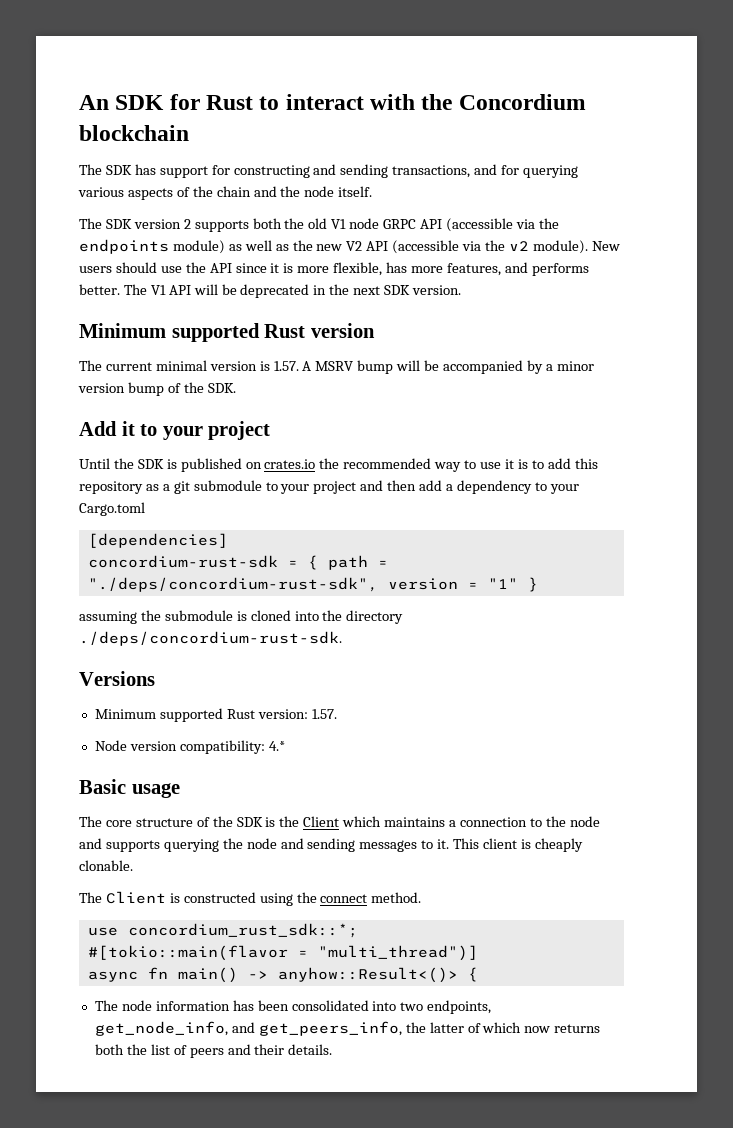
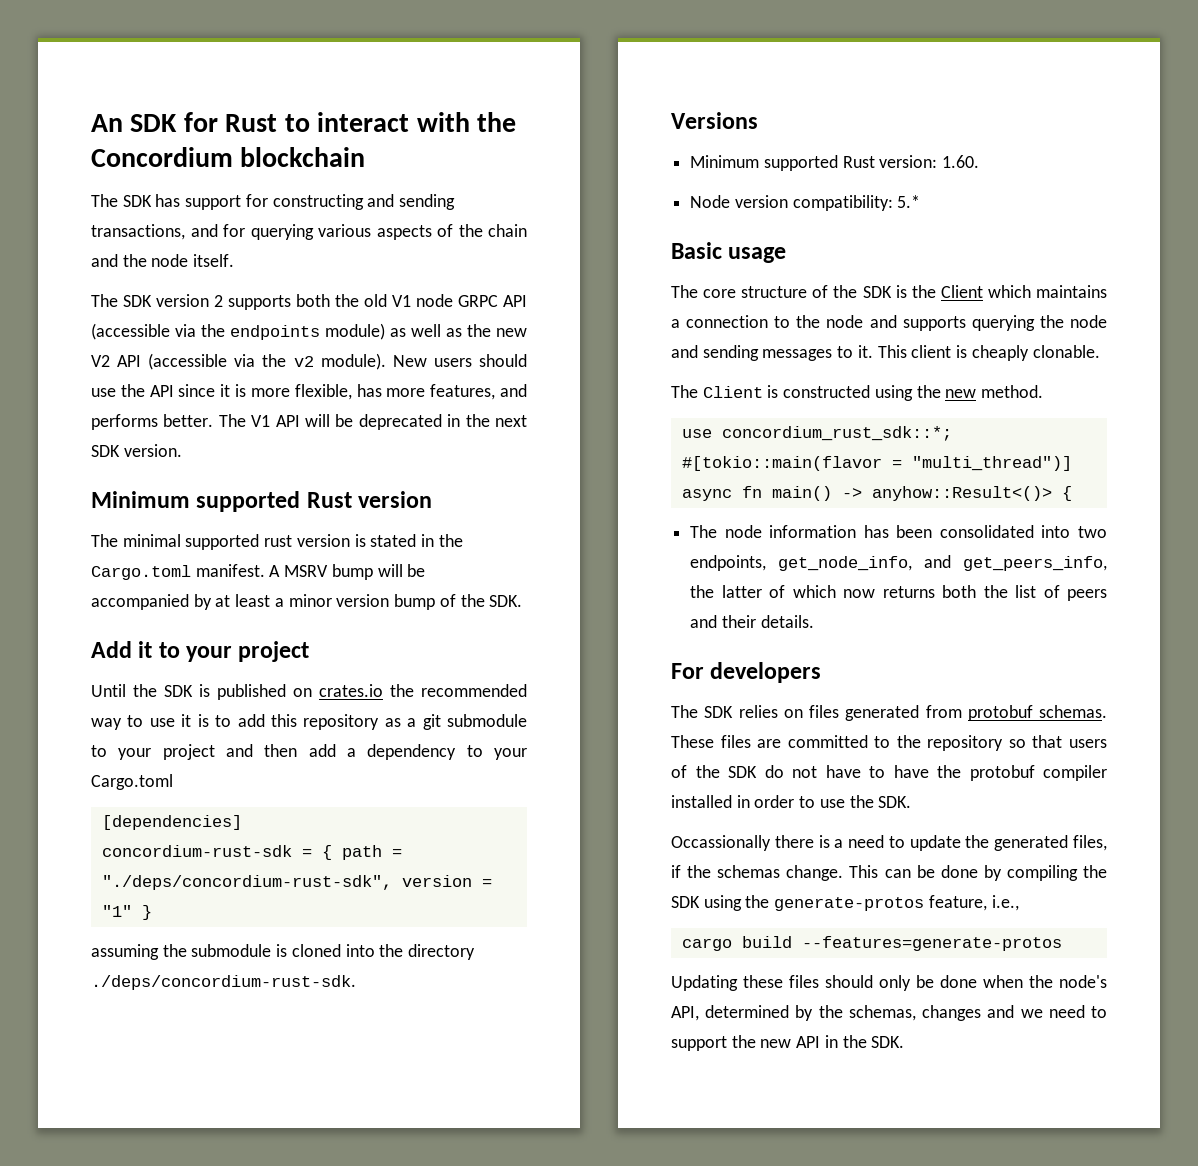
[105,360,299,371] current minimal version is 1.57. -> [122,534,463,550] [91,564,265,580] minimal supported rust version is stated in the Cargo.toml manifest.
(543, 367) none -> [215,594,271,607] at least
[311,709,337,719] 1.57. -> [942,155,980,168] 1.60.
[268,741,285,751] 4.* -> [897,195,921,208] 5.*
[320,894,368,903] connect -> [945,389,977,398] new
(333, 1049) none -> [671,662,822,683] [671,705,1107,721] [671,735,1107,751] [671,765,1107,781] [671,795,912,808] [671,835,1107,851] [671,865,1107,881] [671,895,1019,911] [681,936,1062,951] [671,975,1107,991] [671,1005,1107,1021] [671,1035,905,1051] // For developers // The SDK relies on files generated from protobuf schemas. These files are committed to the repository so that users of the SDK do not have to have the protobuf compiler installed in order to use the SDK. // Occassionally there is a need to update the generated files, if the schemas change. This can be done by compiling the SDK using the generate-protos feature, i.e., // cargo build --features=generate-protos // Updating these files should only be done when the node's API, determined by the schemas, changes and we need to support the new API in the SDK.

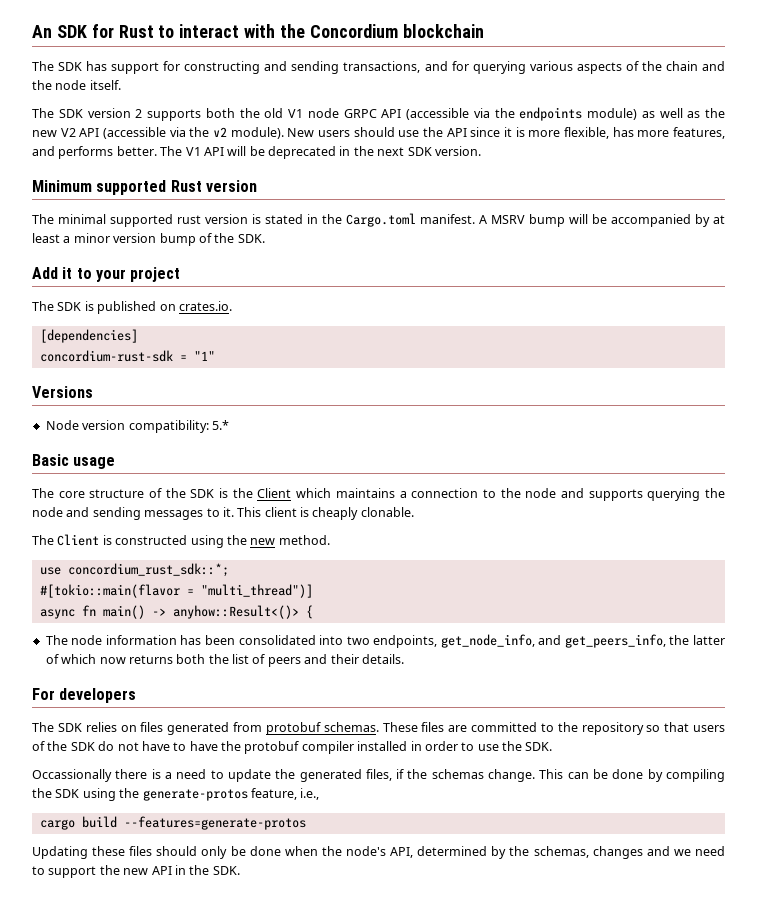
[91,684,157,697] Until the -> [32,301,54,311] The
[319,684,527,697] [91,714,528,730] [91,744,527,760] [91,774,173,790] [101,815,242,830] [101,845,402,860] [101,875,492,890] [101,905,152,920] [91,944,476,960] [91,975,356,990] [671,112,758,129] [690,155,980,171] crates.io the recommended way to use it is to add this repository as a git submodule to your project and then add a dependency to your Cargo.toml // [dependencies] // concordium-rust-sdk = { path = "./deps/concordium-rust-sdk", version = "1" } // assuming the submodule is cloned into the directory ./deps/concordium-rust-sdk. // Versions // Minimum supported Rust version: 1.60. -> [178,301,232,311] [39,329,138,343] [39,350,215,362] [32,386,93,398] crates.io. // [dependencies] // concordium-rust-sdk = "1" // Versions

